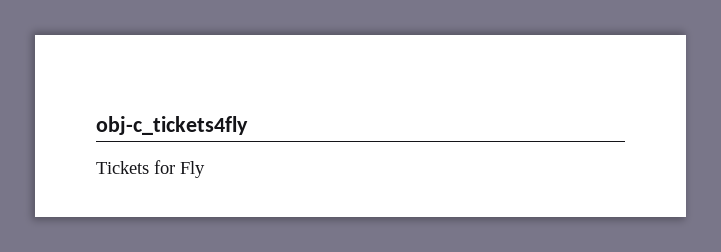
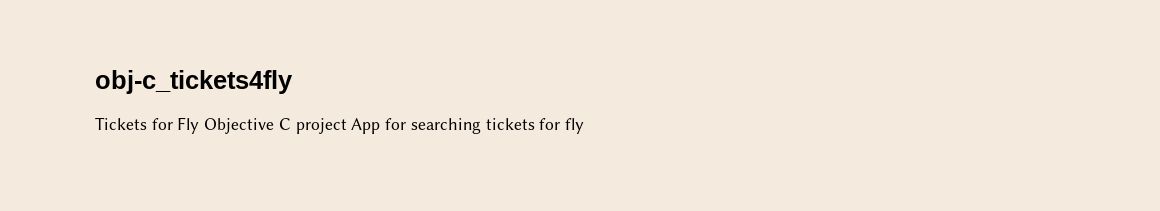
(205, 169) none -> [204,118,584,134] Objective C project App for searching tickets for fly

